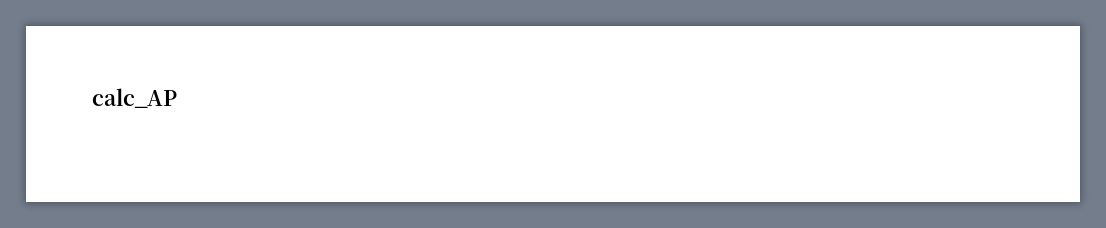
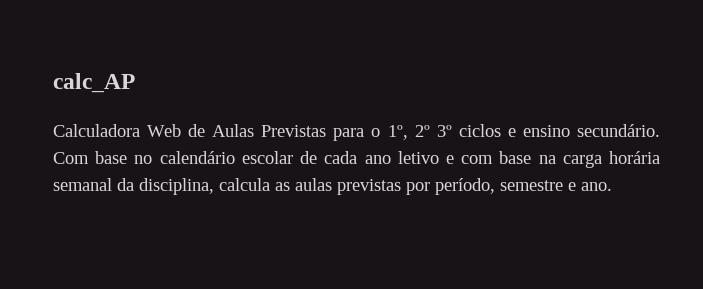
(177, 98) none -> [53,124,661,141] [53,151,660,168] [53,178,612,195] // Calculadora Web de Aulas Previstas para o 1º, 2º 3º ciclos e ensino secundário. Com base no calendário escolar de cada ano letivo e com base na carga horária semanal da disciplina, calcula as aulas previstas por período, semestre e ano.

